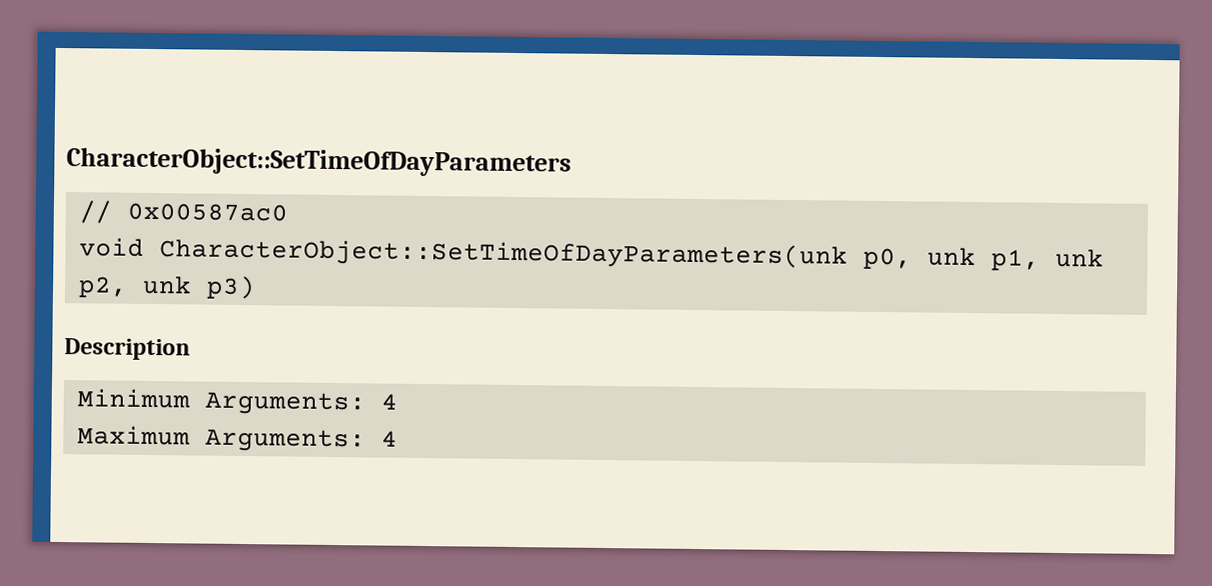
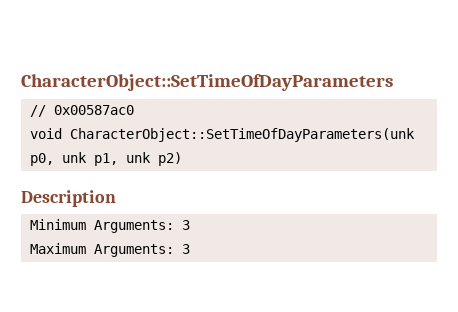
[77,275,256,300] p2, unk p3) -> [158,152,183,166] p2)
[380,393,398,410] 4 -> [182,220,191,230] 3
[380,430,398,447] 4 -> [182,244,191,254] 3

